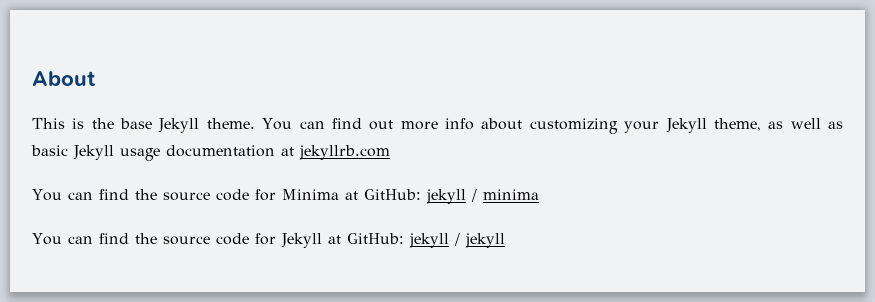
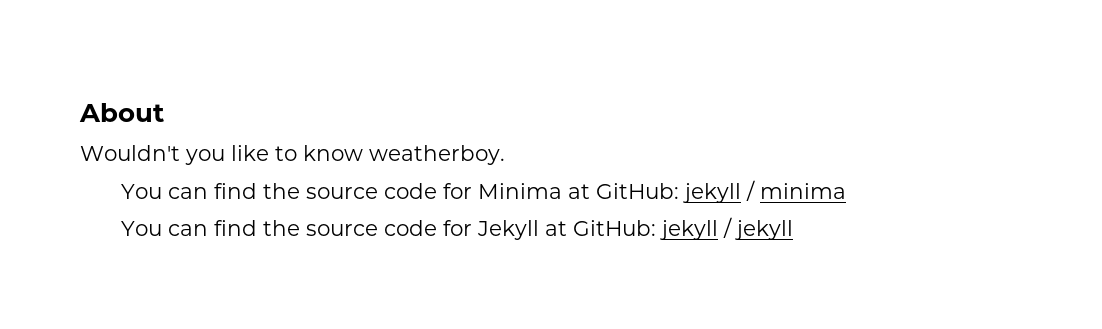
[32,118,843,134] [31,145,390,161] This is the base Jekyll theme. You can find out more info about customizing your Jekyll theme, as well as basic Jekyll usage documentation at jekyllrb.com -> [80,145,505,165] Wouldn't you like to know weatherboy.

